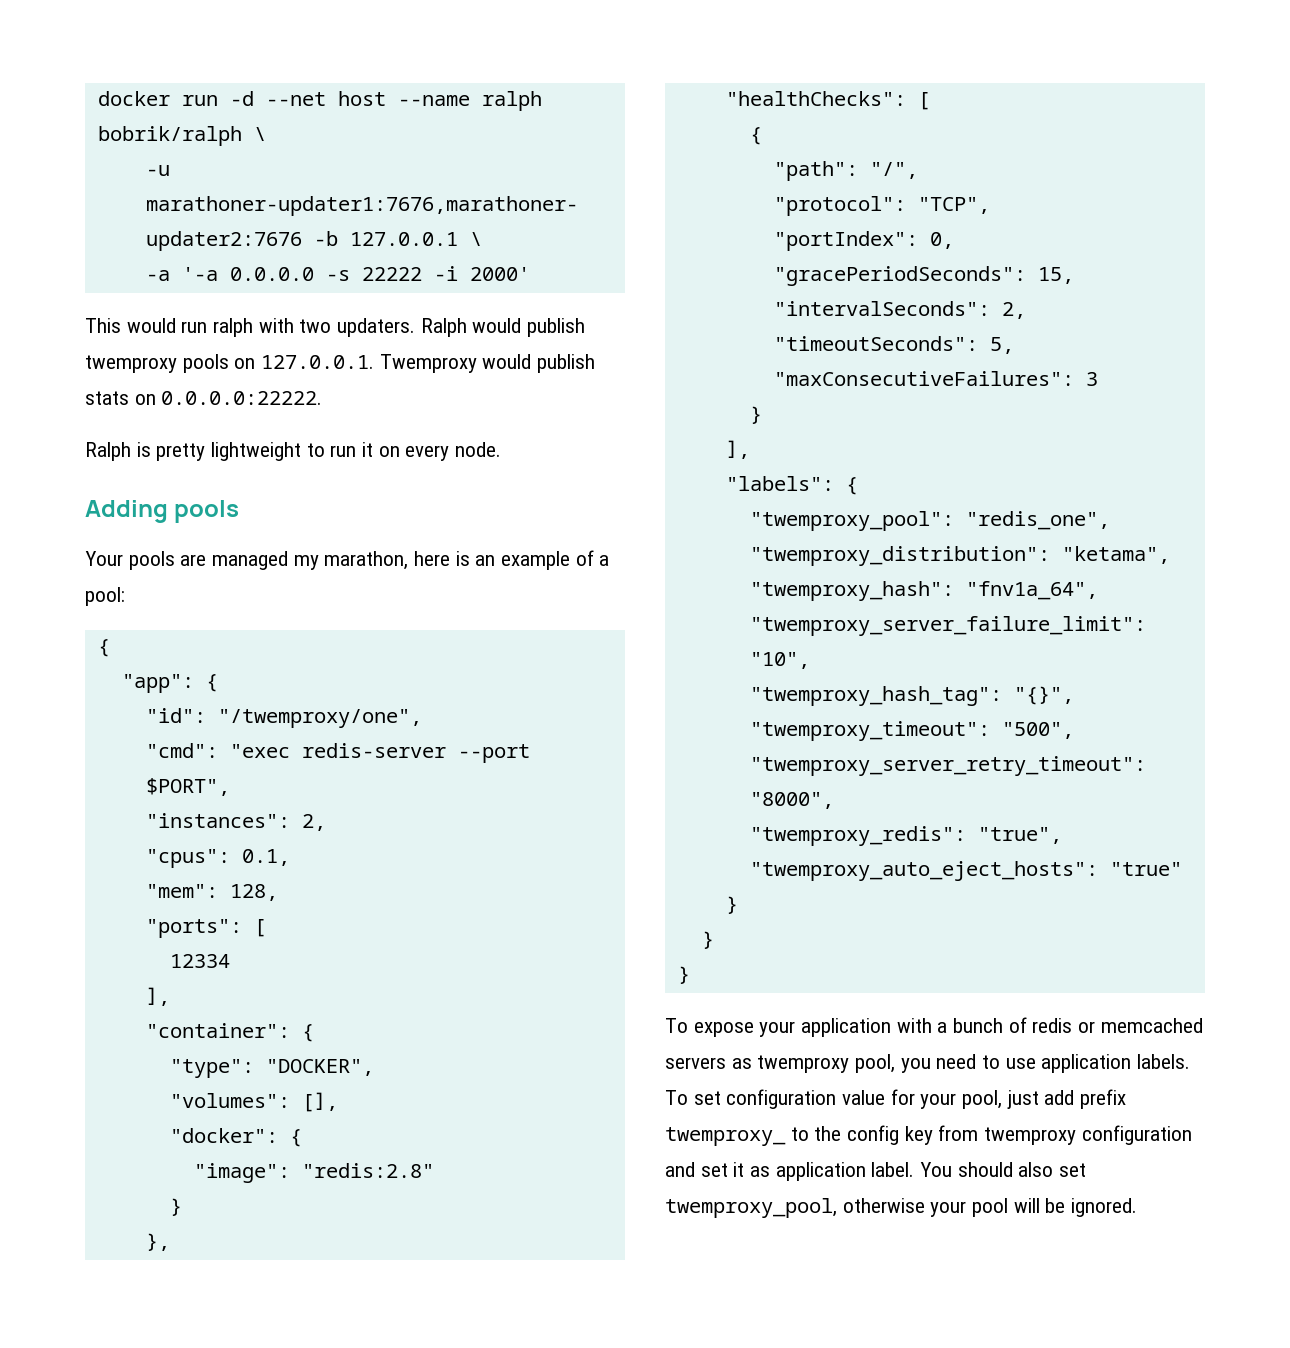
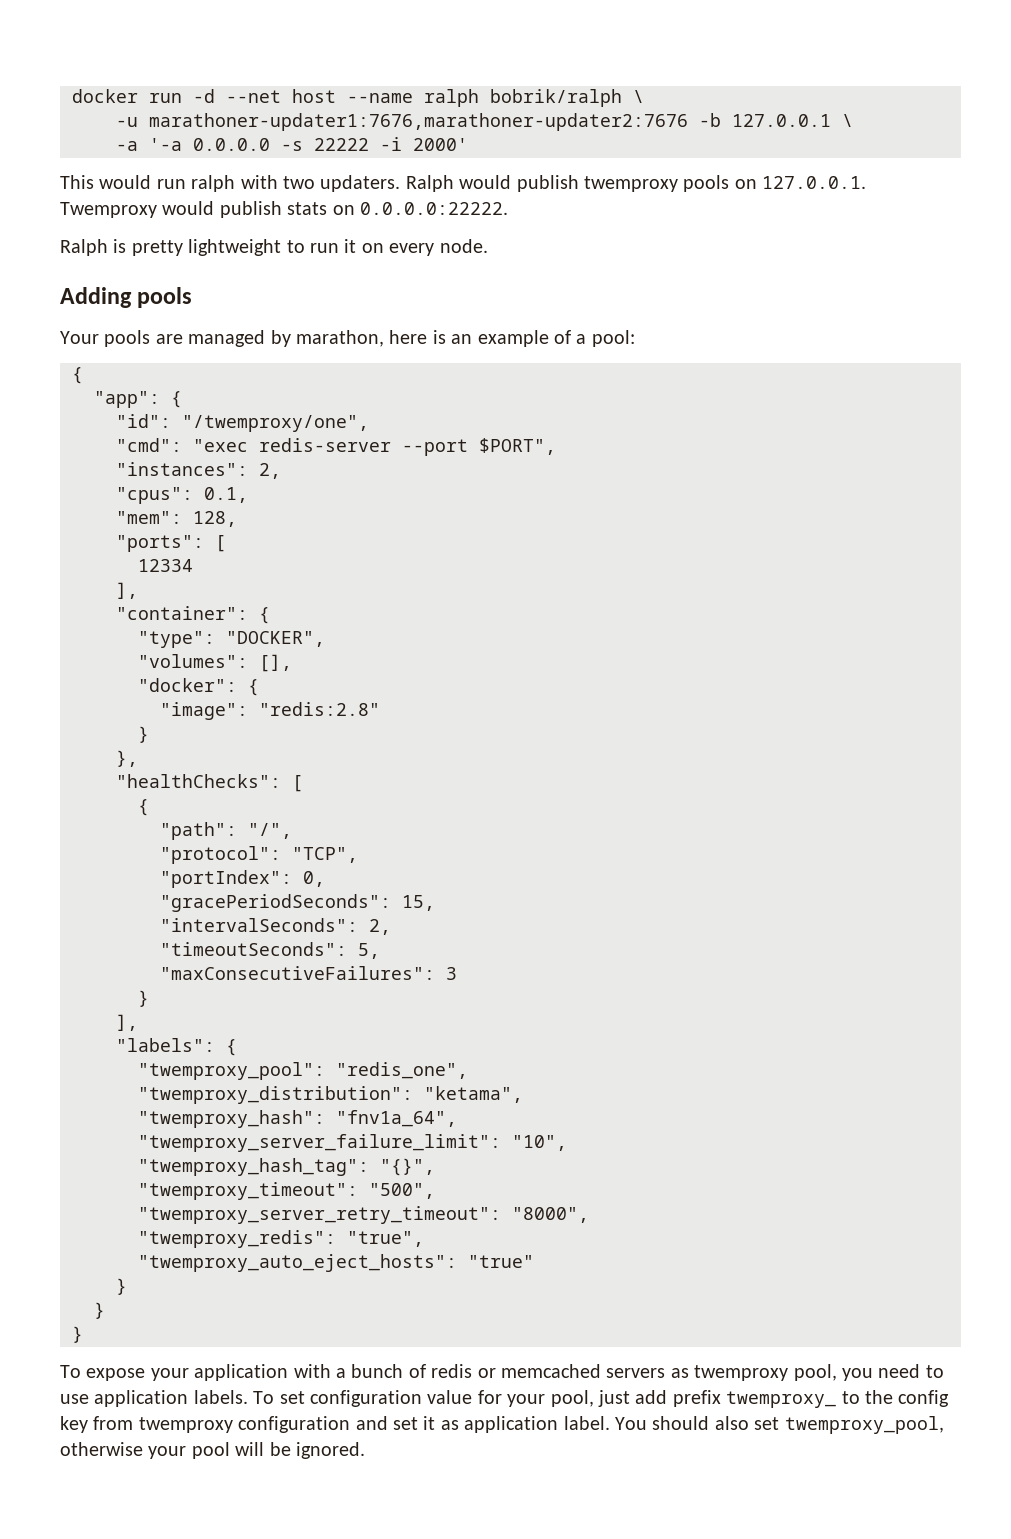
[293,555,319,570] my -> [270,330,291,347] by

